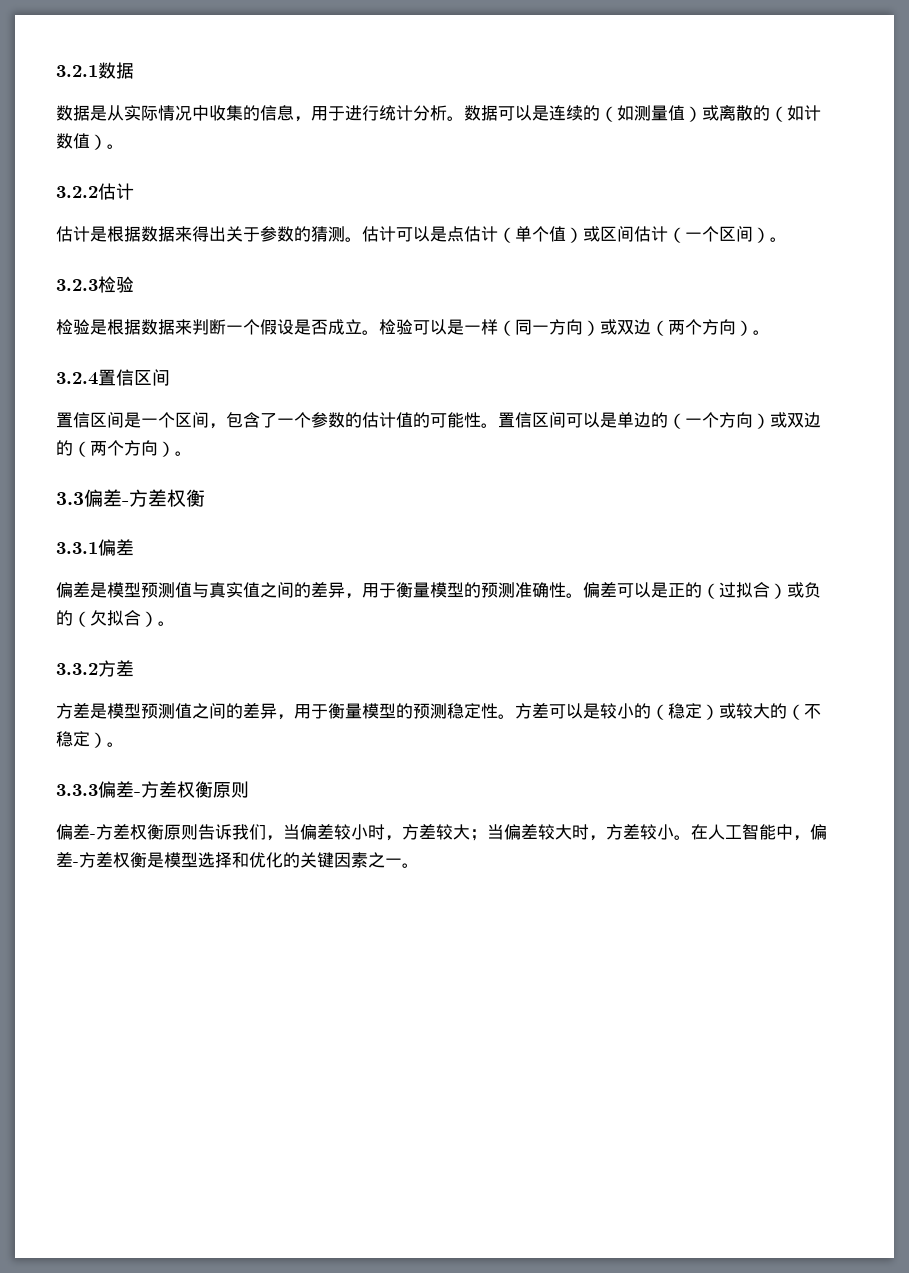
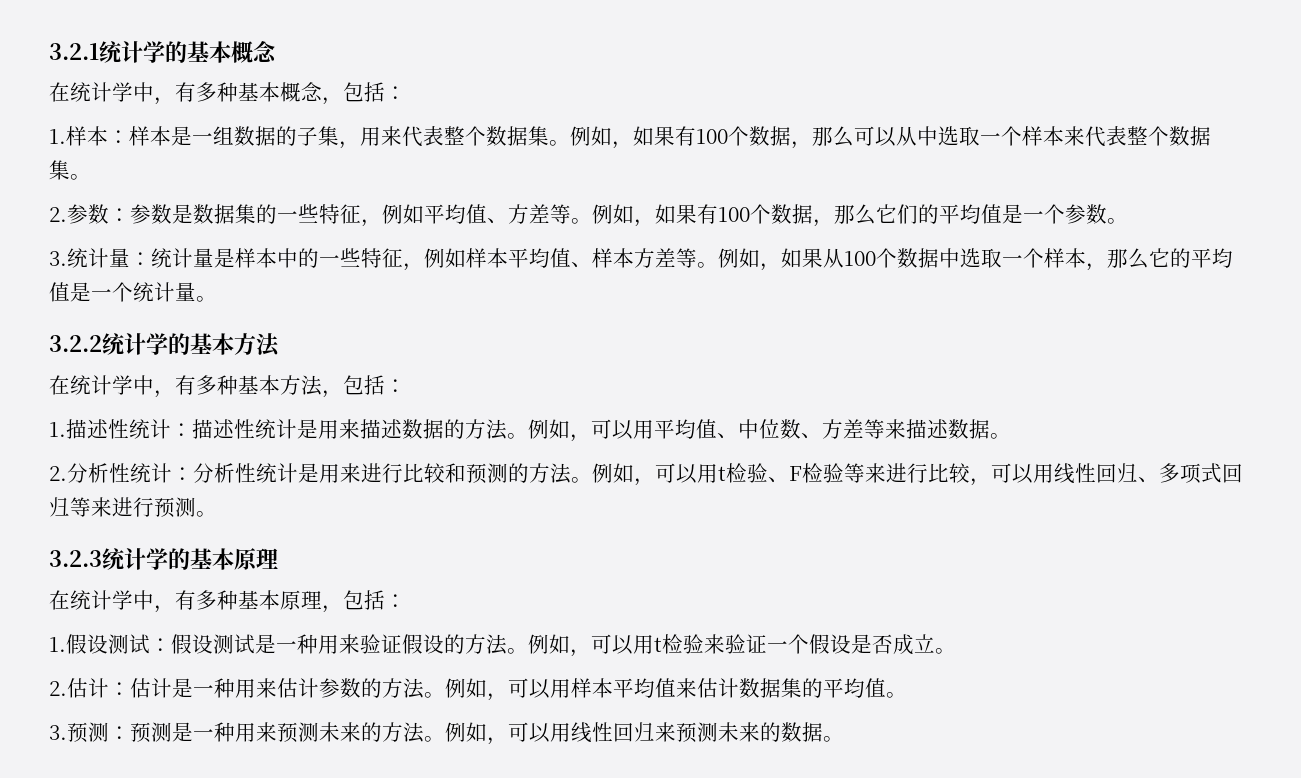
[98,62,134,79] [56,105,821,122] [56,133,107,150] 数据 // 数据是从实际情况中收集的信息，用于进行统计分析。数据可以是连续的（如测量值）或离散的（如计数值） -> [99,40,277,63] [49,82,406,105] [49,126,1211,149] [49,160,91,180] [49,204,1128,227] [49,248,1233,271] [49,282,196,302] 统计学的基本概念 // 在统计学中，有多种基本概念，包括： // 1.样本：样本是一组数据的子集，用来代表整个数据集。例如，如果有100个数据，那么可以从中选取一个样本来代表整个数据集。 // 2.参数：参数是数据集的一些特征，例如平均值、方差等。例如，如果有100个数据，那么它们的平均值是一个参数。 // 3.统计量：统计量是样本中的一些特征，例如样本平均值、样本方差等。例如，如果从100个数据中选取一个样本，那么它的平均值是一个统计量
[98,183,134,200] [56,226,787,243] [56,276,134,293] [56,319,226,335] 估计 // 估计是根据数据来得出关于参数的猜测。估计可以是点估计（单个值）或区间估计（一个区间）。 // 3.2.3检验 // 检验是根据数据来判断 -> [102,333,280,357] [49,375,406,398] [49,419,1011,442] [49,463,1243,486] [49,497,217,518] [49,548,278,570] [49,590,406,613] [49,634,767,657] 统计学的基本方法 // 在统计学中，有多种基本方法，包括： // 1.描述性统计：描述性统计是用来描述数据的方法。例如，可以用平均值、中位数、方差等来描述数据。 // 2.分析性统计：分析性统计是用来进行比较和预测的方法。例如，可以用t检验、F检验等来进行比较，可以用线性回归、多项式回归等来进行预测。 // 3.2.3统计学的基本原理 // 在统计学中，有多种基本原理，包括： // 1.假设测试：假设测试是一种用来验证假设的方法。例如，可以用t检验来验证
[379,319,770,336] [56,369,170,386] [56,412,821,429] [56,440,192,457] [56,489,205,507] [56,539,134,556] [56,582,821,599] [56,610,175,627] [56,660,134,677] [56,703,821,720] [56,731,124,748] [56,781,249,798] [56,823,827,841] [56,852,402,868] 检验可以是一样（同一方向）或双边（两个方向）。 // 3.2.4置信区间 // 置信区间是一个区间，包含了一个参数的估计值的可能性。置信区间可以是单边的（一个方向）或双边的（两个方向）。 // 3.3偏差-方差权衡 // 3.3.1偏差 // 偏差是模型预测值与真实值之间的差异，用于衡量模型的预测准确性。偏差可以是正的（过拟合）或负的（欠拟合）。 // 3.3.2方差 // 方差是模型预测值之间的差异，用于衡量模型的预测稳定性。方差可以是较小的（稳定）或较大的（不稳定）。 // 3.3.3偏差-方差权衡原则 // 偏差-方差权衡原则告诉我们，当偏差较小时，方差较大；当偏差较大时，方差较小。在人工智能中，偏差-方差权衡是模型选择和优化的关键因素之一 -> [49,678,907,701] [49,722,823,745] // 2.估计：估计是一种用来估计参数的方法。例如，可以用样本平均值来估计数据集的平均值。 // 3.预测：预测是一种用来预测未来的方法。例如，可以用线性回归来预测未来的数据

